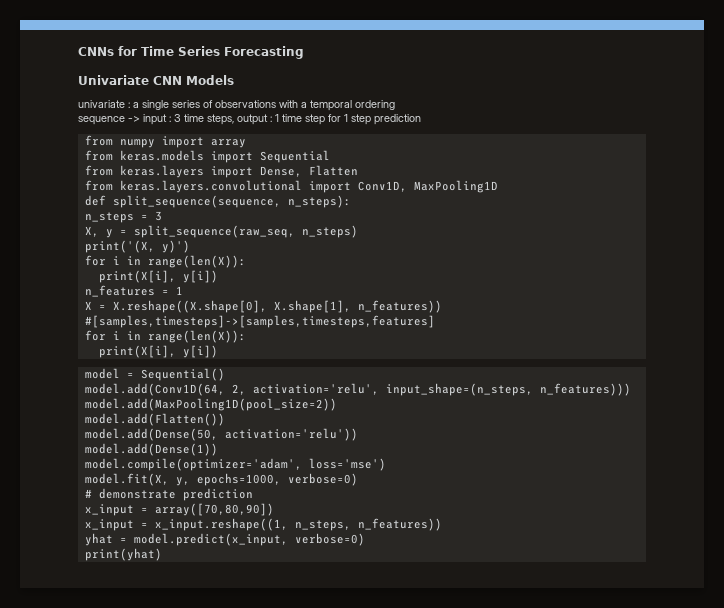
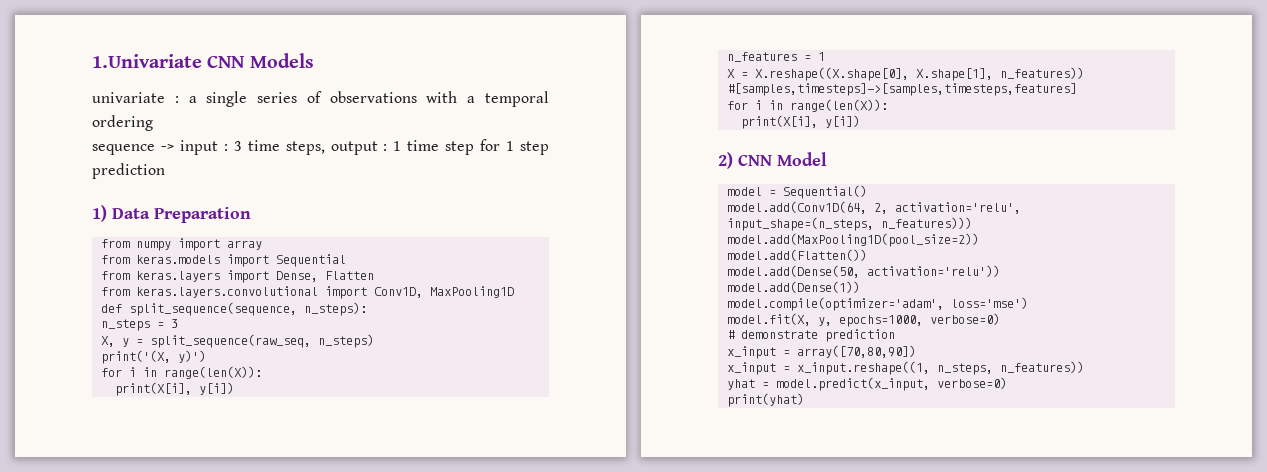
[78,46,304,59] [78,75,149,85] CNNs for Time Series Forecasting // Univariate -> [92,54,202,68] 1.Univariate
(421, 119) none -> [92,205,251,223] // 1) Data Preparation
(218, 351) none -> [718,152,827,169] // 2) CNN Model

